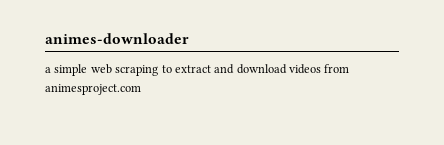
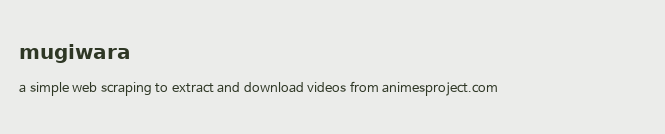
[45,33,189,44] animes-downloader -> [19,44,131,63] mugiwara

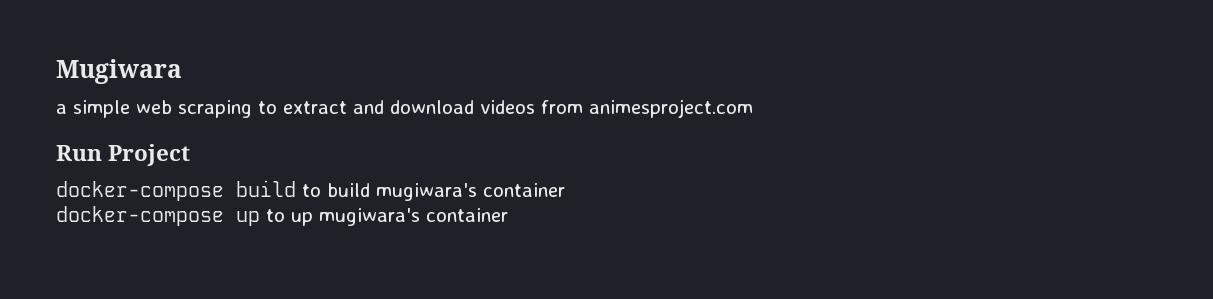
[19,44,131,63] mugiwara -> [56,59,182,84] Mugiwara
(499, 89) none -> [56,144,191,166] [56,180,565,201] [56,206,508,226] // Run Project // docker-compose build to build mugiwara's container // docker-compose up to up mugiwara's container

